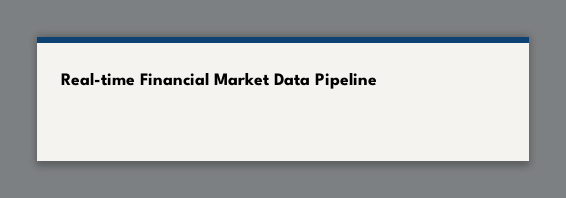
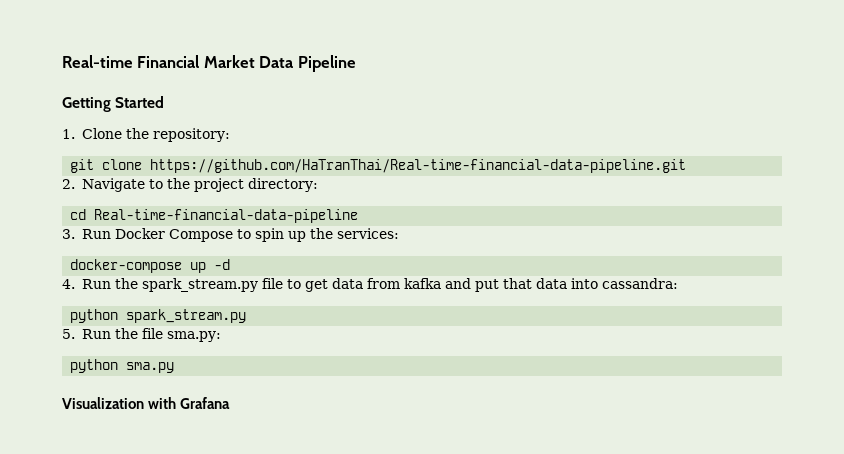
(377, 80) none -> [62,96,165,112] [62,128,230,142] [70,159,687,173] [62,178,318,192] [70,209,359,223] [62,228,399,242] [70,259,231,273] [62,278,678,292] [70,309,247,323] [62,328,221,342] [70,359,175,373] [62,397,231,409] // Getting Started // 1. Clone the repository: // git clone https://github.com/HaTranThai/Real-time-financial-data-pipeline.git // 2. Navigate to the project directory: // cd Real-time-financial-data-pipeline // 3. Run Docker Compose to spin up the services: // docker-compose up -d // 4. Run the spark_stream.py file to get data from kafka and put that data into cassandra: // python spark_stream.py // 5. Run the file sma.py: // python sma.py // Visualization with Grafana

